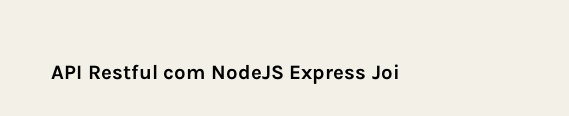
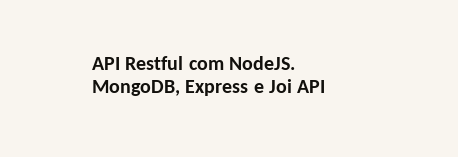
[210,64,400,84] NodeJS Express Joi -> [228,56,295,70] [92,79,326,96] NodeJS. MongoDB, Express e Joi API

